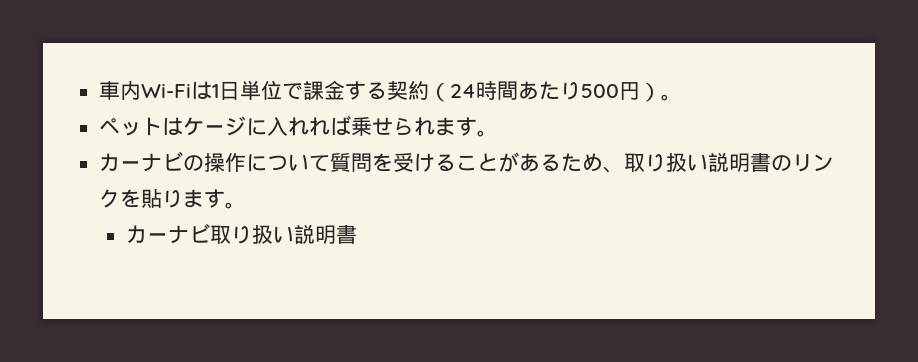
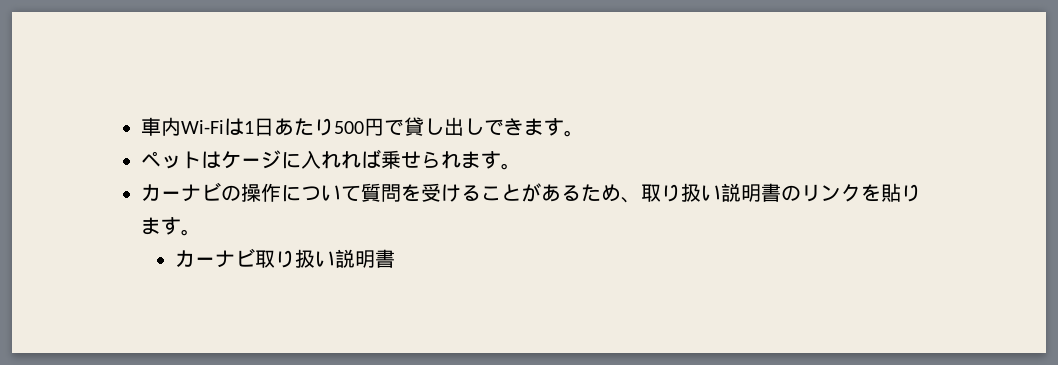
[240,80,662,102] 単位で課金する契約（24時間あたり500円） -> [274,117,564,136] あたり500円で貸し出しできます

